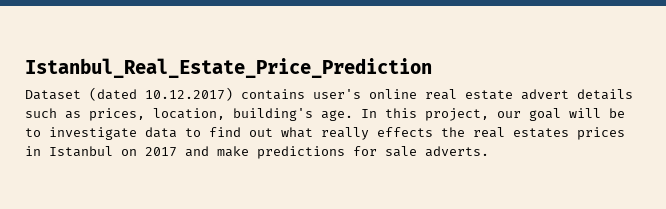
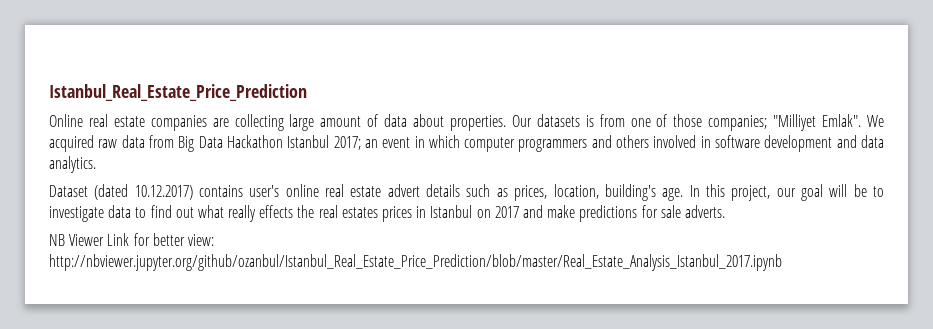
(432, 68) none -> [49,114,884,131] [49,135,885,152] [49,156,96,173] // Online real estate companies are collecting large amount of data about properties. Our datasets is from one of those companies; "Milliyet Emlak". We acquired raw data from Big Data Hackathon Istanbul 2017; an event in which computer programmers and others involved in software development and data analytics.
(489, 151) none -> [49,233,214,246] [49,254,782,271] // NB Viewer Link for better view: http://nbviewer.jupyter.org/github/ozanbul/Istanbul_Real_Estate_Price_Prediction/blob/master/Real_Estate_Analysis_Istanbul_2017.ipynb

